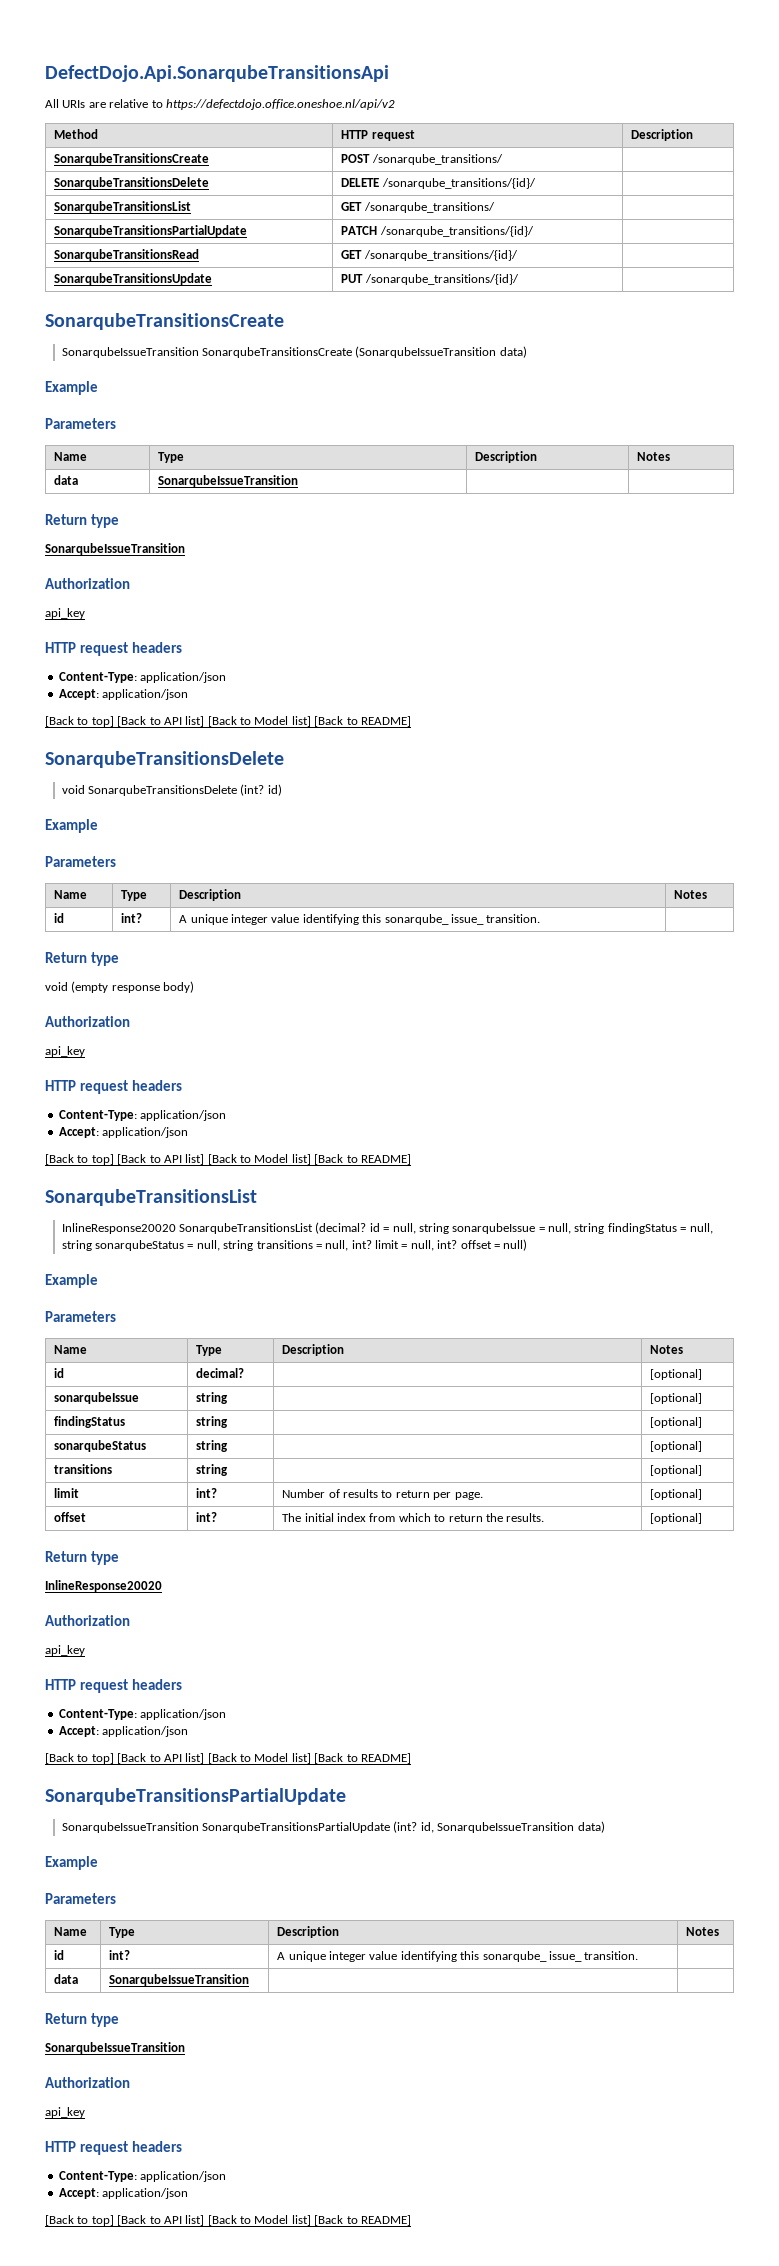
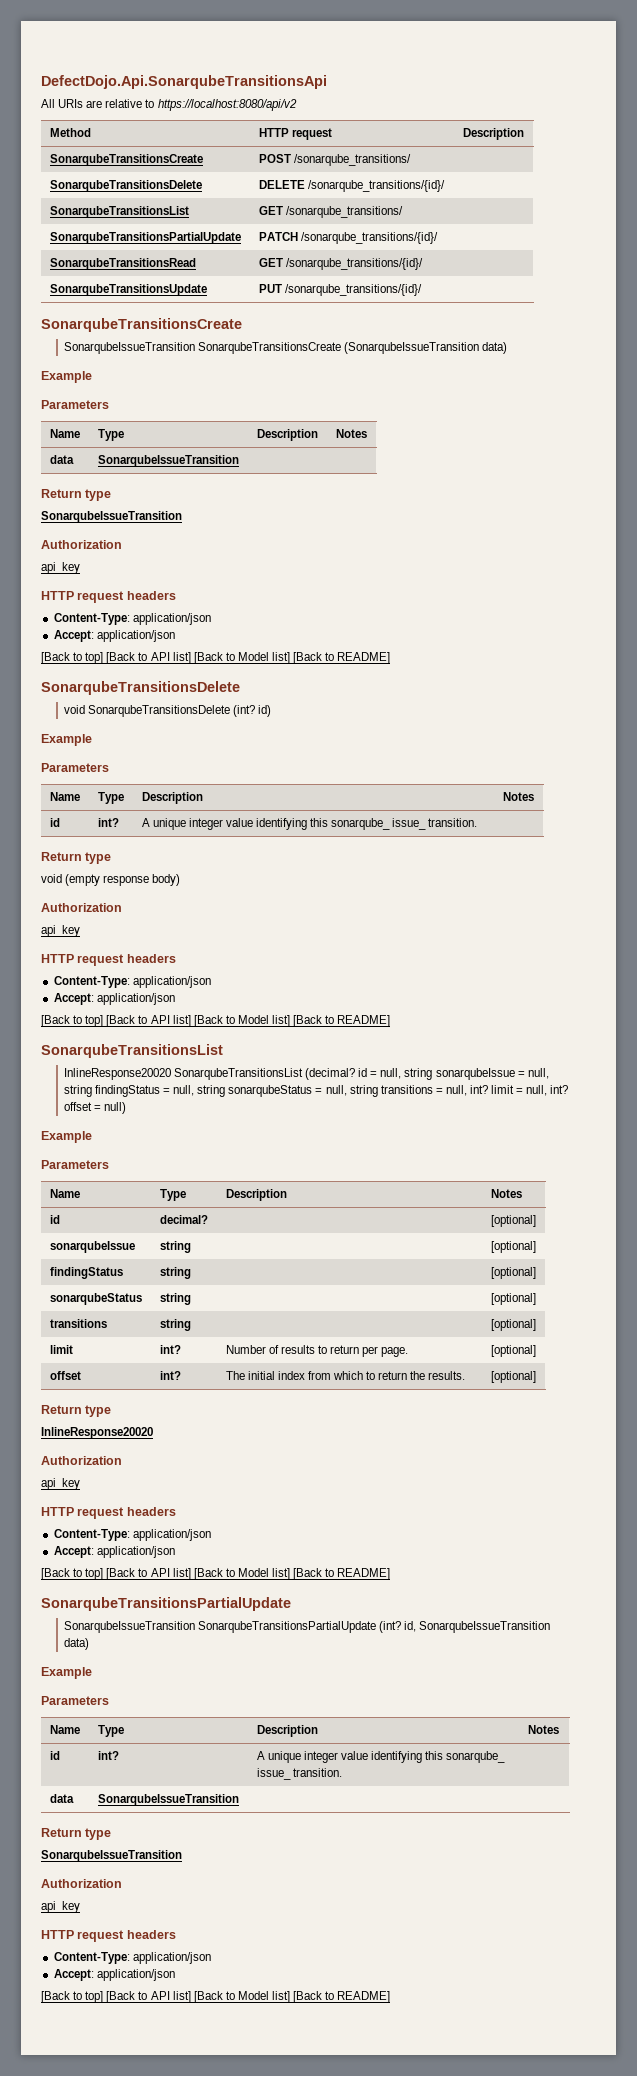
[165,99,395,110] https://defectdojo.office.oneshoe.nl/api/v2 -> [157,99,297,111] https://localhost:8080/api/v2

